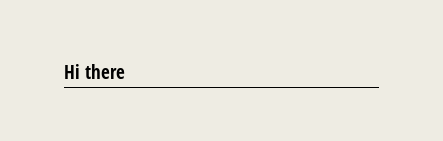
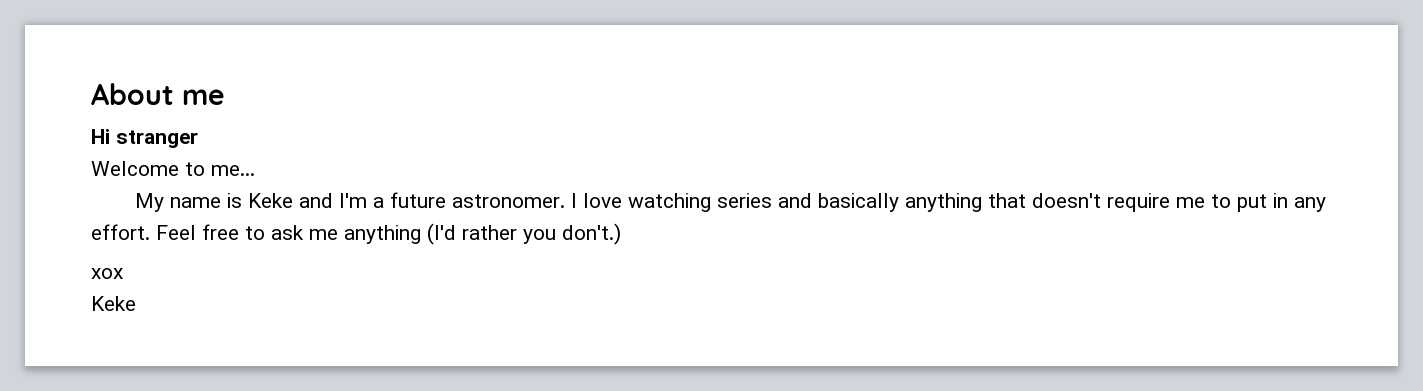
[64,64,126,79] Hi there -> [91,83,225,105] [91,129,198,148] [91,161,255,176] [135,192,1327,212] [91,223,621,245] [91,268,123,279] [91,296,136,311] About me // Hi stranger // Welcome to me... // My name is Keke and I'm a future astronomer. I love watching series and basically anything that doesn't require me to put in any effort. Feel free to ask me anything (I'd rather you don't.) // xox // Keke

